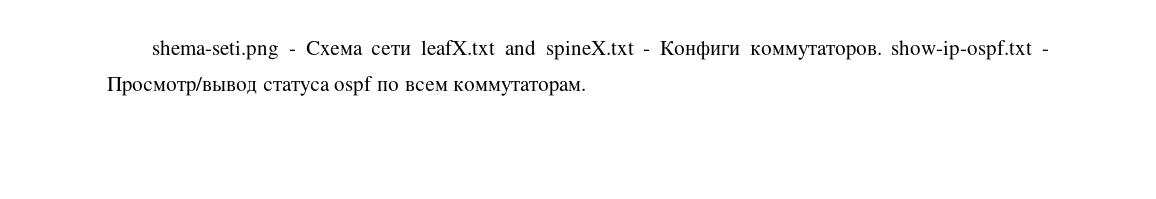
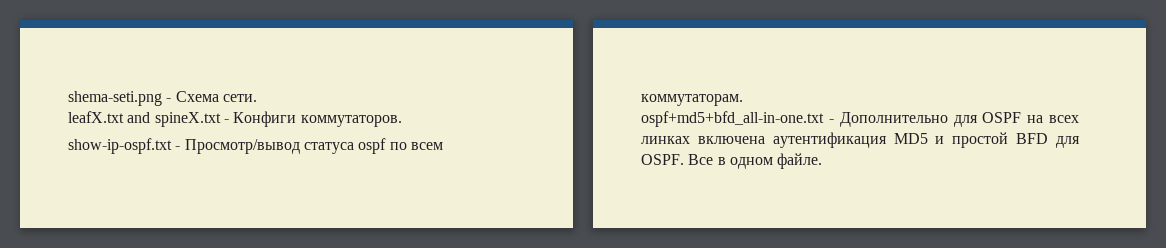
[371,45,412,55] сети -> [222,94,257,102] сети. //
(882, 52) none -> (402, 121) //
(587, 88) none -> [641,111,1079,127] [641,132,1080,148] [641,153,823,169] // ospf+md5+bfd_all-in-one.txt - Дополнительно для OSPF на всех линках включена аутентификация MD5 и простой BFD для OSPF. Все в одном файле.

